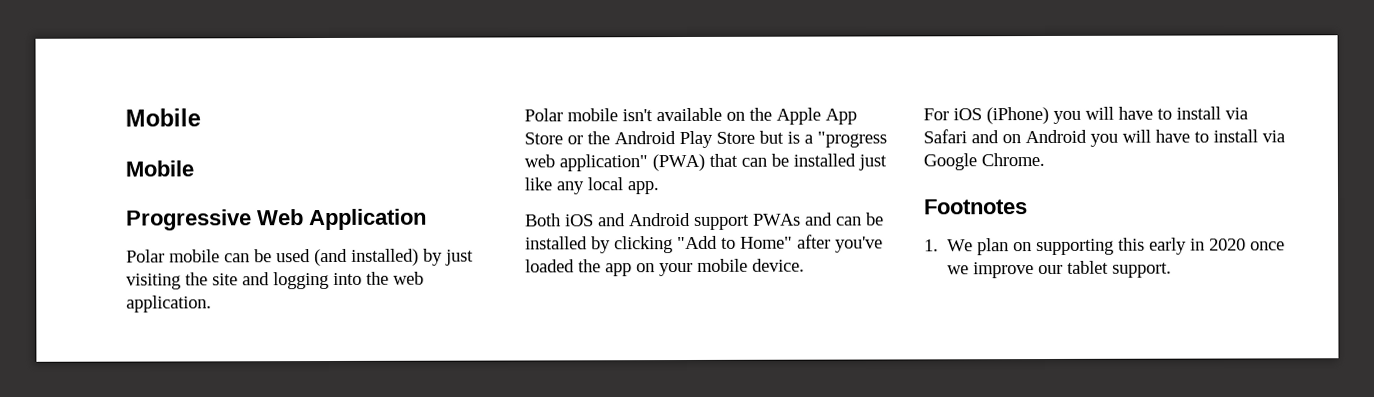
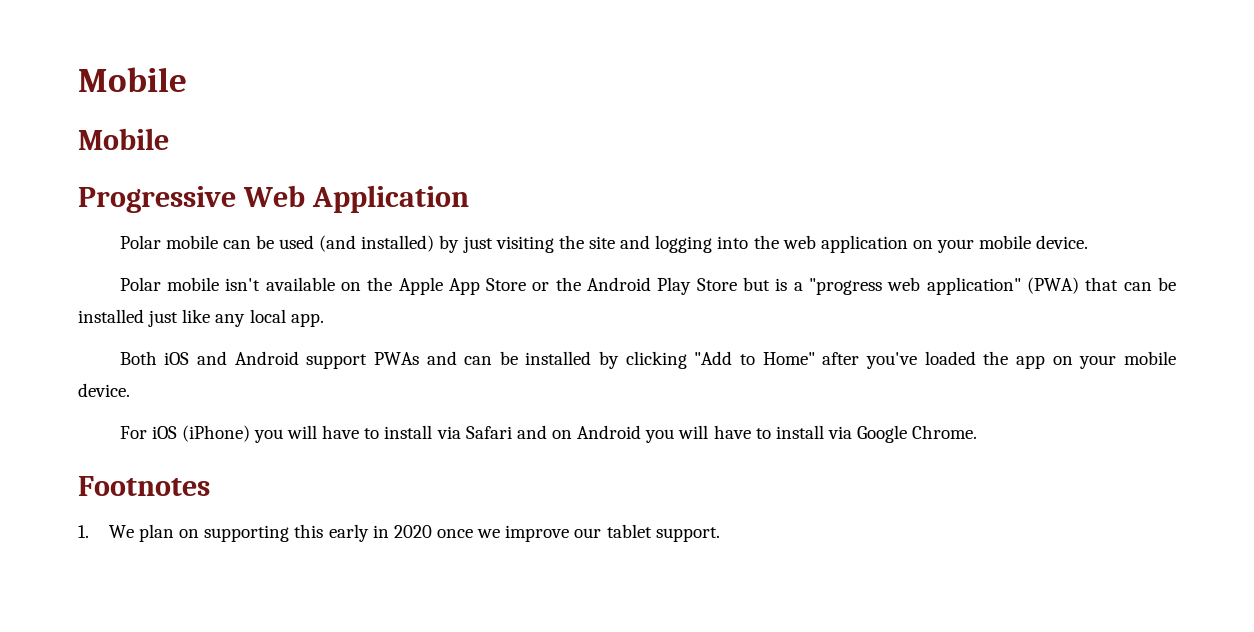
[126,295,212,313] application. -> [820,235,1089,253] application on your mobile device.

